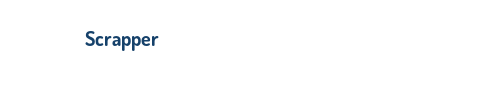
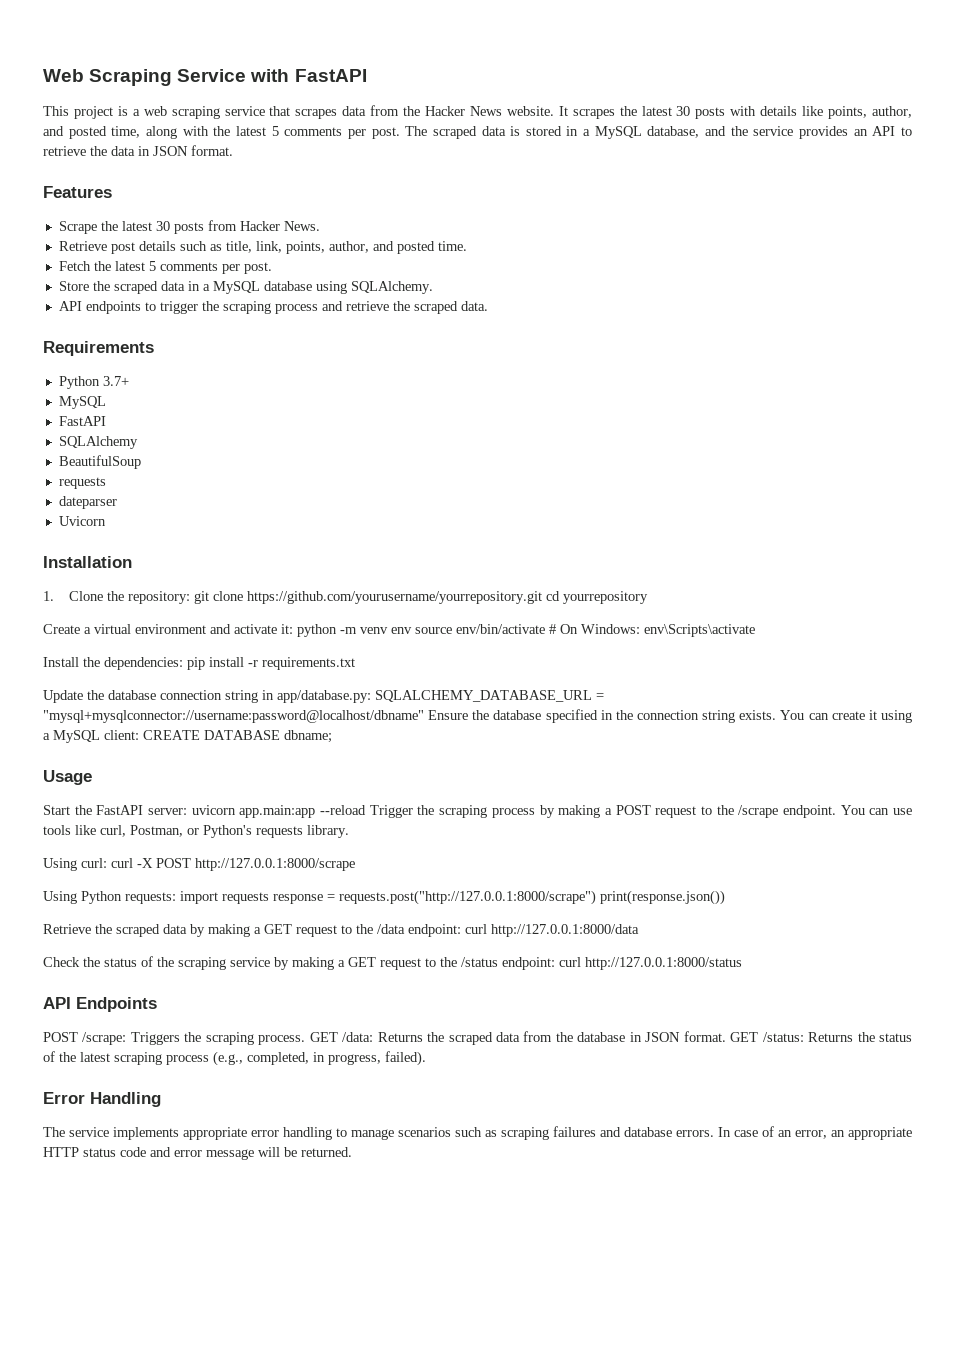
[85,31,159,51] Scrapper -> [43,69,367,86] [43,105,912,119] [43,126,913,139] [43,145,233,156] [43,186,112,198] [58,220,320,234] [58,241,467,254] [58,261,272,274] [58,281,433,294] [58,301,488,314] [43,341,154,356] [58,376,129,389] [58,396,106,409] [58,416,106,426] [58,436,138,449] [58,455,141,469] [58,477,106,489] [58,496,117,509] [58,516,106,526] [43,556,132,568] [43,591,649,604] [43,624,755,637] [43,657,355,670] [43,690,604,703] [43,709,912,723] [43,730,332,743] [43,770,92,785] [43,805,912,818] [43,825,349,838] [43,858,355,871] [43,890,725,905] [43,924,639,937] [43,956,742,970] [43,997,157,1012] [43,1031,913,1045] [43,1051,426,1066] [43,1092,161,1107] [43,1126,912,1140] [43,1147,352,1160] Web Scraping Service with FastAPI // This project is a web scraping service that scrapes data from the Hacker News website. It scrapes the latest 30 posts with details like points, author, and posted time, along with the latest 5 comments per post. The scraped data is stored in a MySQL database, and the service provides an API to retrieve the data in JSON format. // Features // Scrape the latest 30 posts from Hacker News. // Retrieve post details such as title, link, points, author, and posted time. // Fetch the latest 5 comments per post. // Store the scraped data in a MySQL database using SQLAlchemy. // API endpoints to trigger the scraping process and retrieve the scraped data. // Requirements // Python 3.7+ // MySQL // FastAPI // SQLAlchemy // BeautifulSoup // requests // dateparser // Uvicorn // Installation // 1. Clone the repository: git clone https://github.com/yourusername/yourrepository.git cd yourrepository // Create a virtual environment and activate it: python -m venv env source env/bin/activate # On Windows: env\Scripts\activate // Install the dependencies: pip install -r requirements.txt // Update the database connection string in app/database.py: SQLALCHEMY_DATABASE_URL = "mysql+mysqlconnector://username:password@localhost/dbname" Ensure the database specified in the connection string exists. You can create it using a MySQL client: CREATE DATABASE dbname; // Usage // Start the FastAPI server: uvicorn app.main:app --reload Trigger the scraping process by making a POST request to the /scrape endpoint. You can use tools like curl, Postman, or Python's requests library. // Using curl: curl -X POST http://127.0.0.1:8000/scrape // Using Python requests: import requests response = requests.post("http://127.0.0.1:8000/scrape") print(response.json()) // Retrieve the scraped data by making a GET request to the /data endpoint: curl http://127.0.0.1:8000/data // Check the status of the scraping service by making a GET request to the /status endpoint: curl http://127.0.0.1:8000/status // API Endpoints // POST /scrape: Triggers the scraping process. GET /data: Returns the scraped data from the database in JSON format. GET /status: Returns the status of the latest scraping process (e.g., completed, in progress, failed). // Error Handling // The service implements appropriate error handling to manage scenarios such as scraping failures and database errors. In case of an error, an appropriate HTTP status code and error message will be returned.

